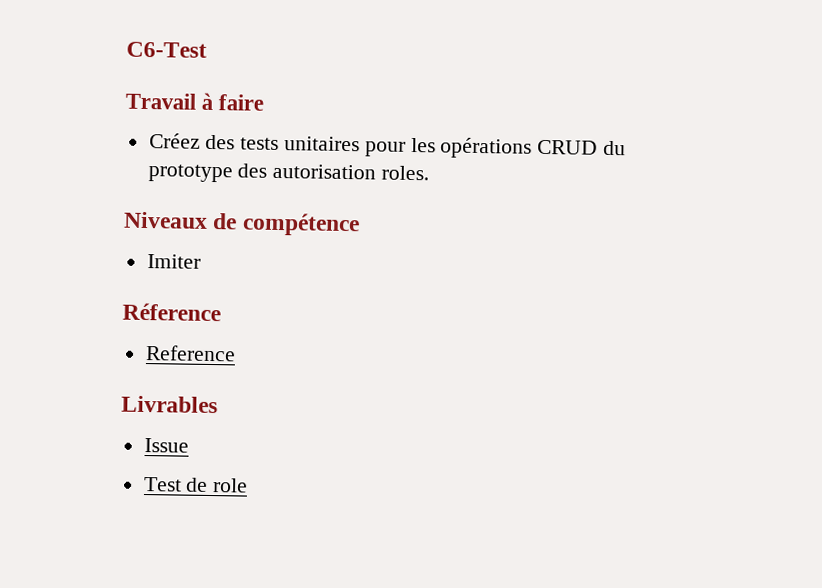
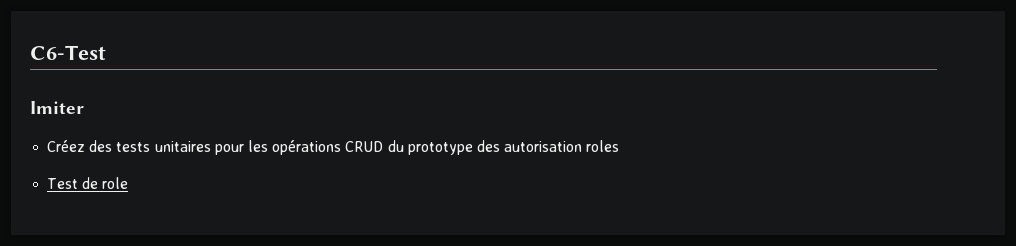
[125,92,265,111] Travail à faire -> [30,101,84,114] Imiter
[381,165,430,181] [123,211,360,237] [146,254,201,269] [122,302,221,322] [144,345,236,362] [121,395,218,414] [143,438,189,453] roles. // Niveaux de compétence // Imiter // Réference // Reference // Livrables // Issue -> [586,140,620,152] roles

